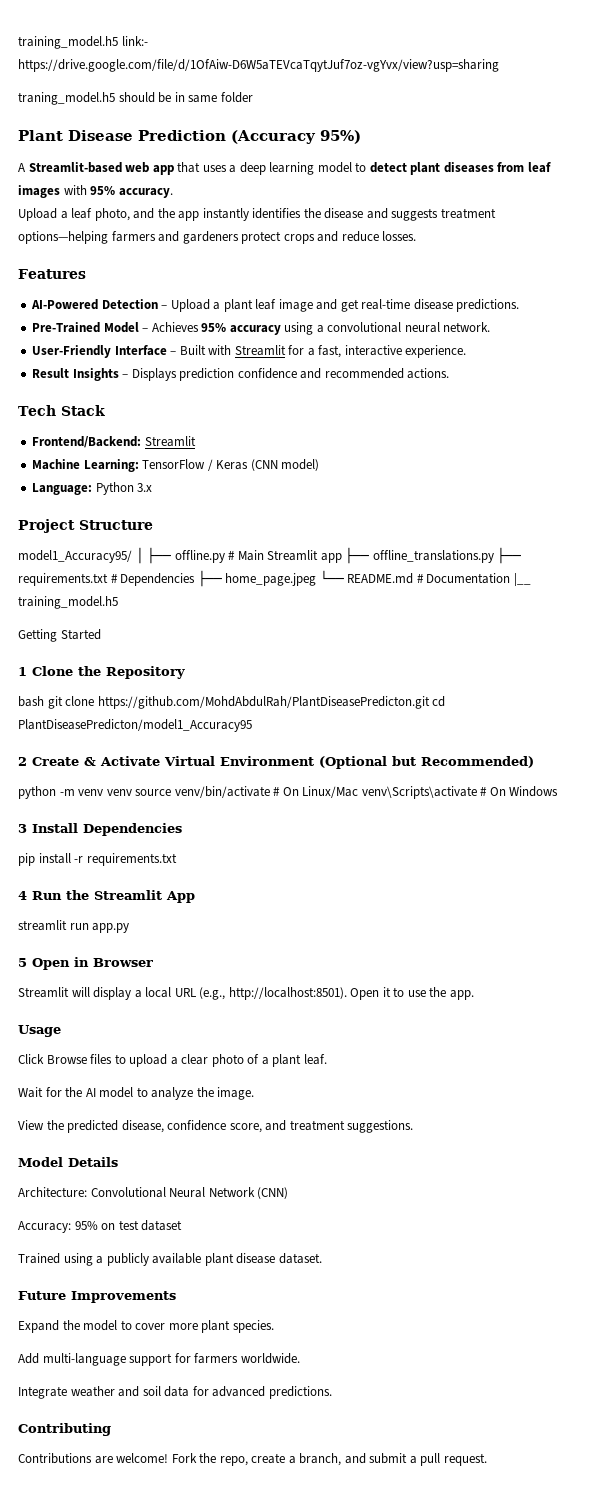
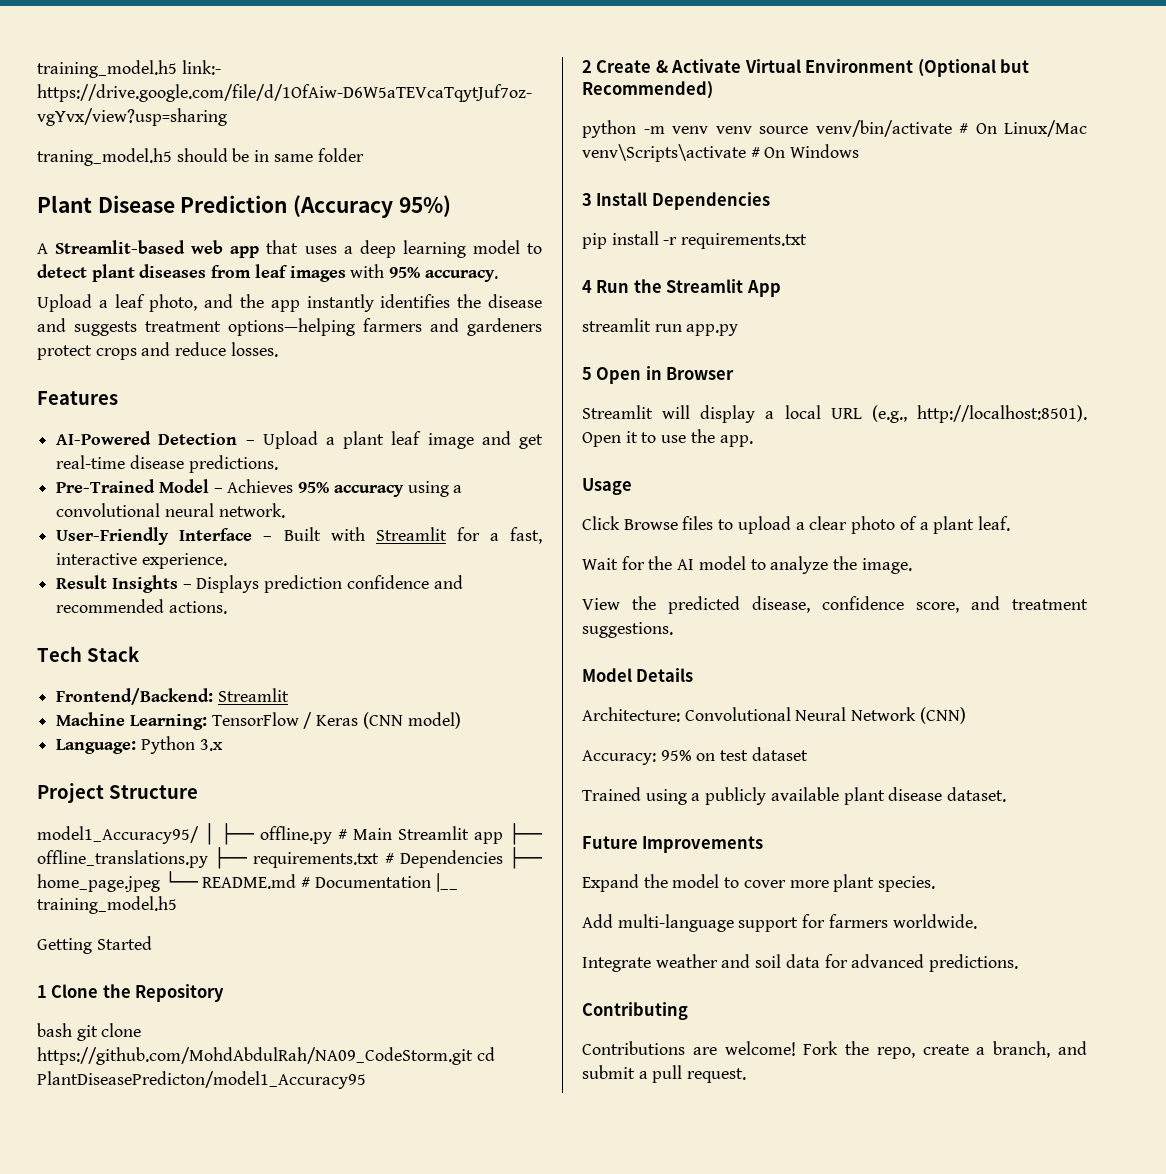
[97,696,430,709] https://github.com/MohdAbdulRah/PlantDiseasePredicton.git -> [37,1047,473,1065] https://github.com/MohdAbdulRah/NA09_CodeStorm.git

